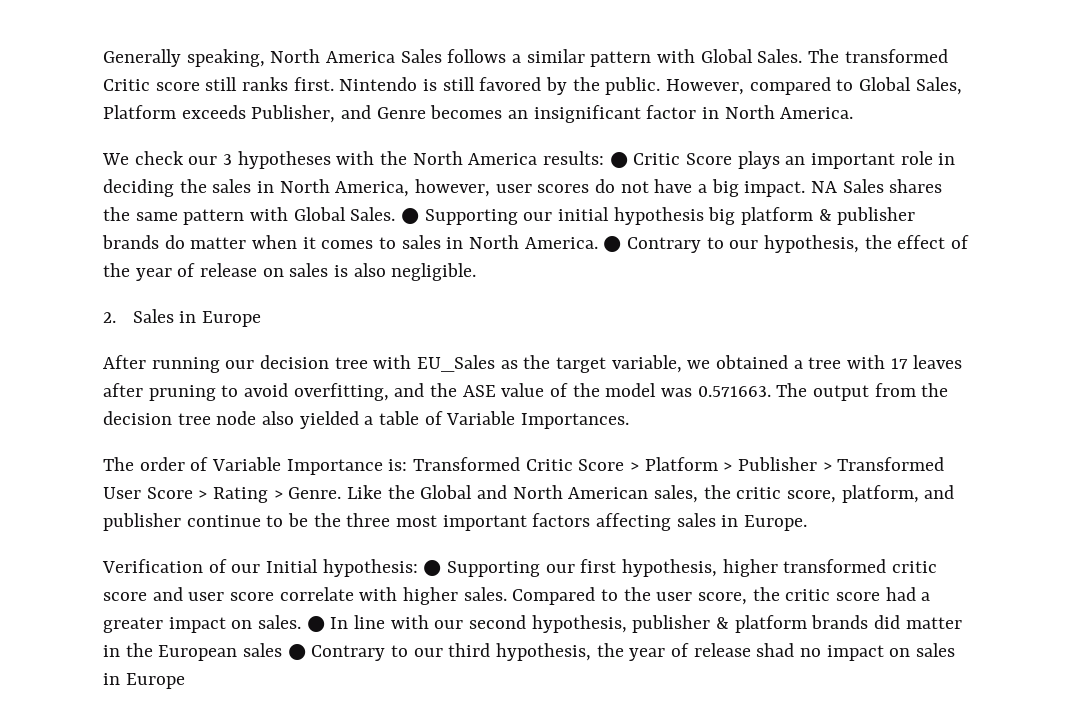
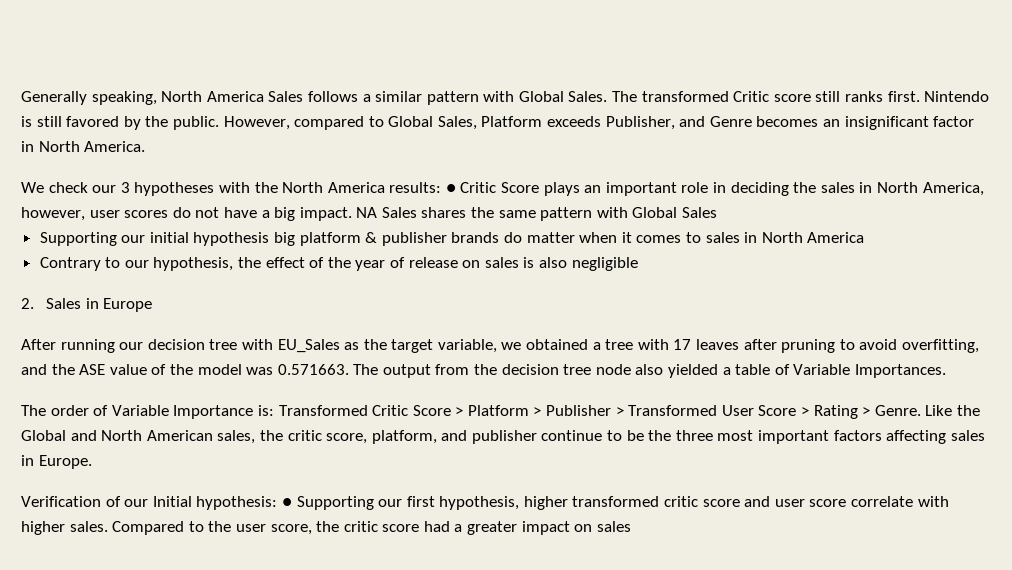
[350,207,420,224] Sales. ● -> [682,207,718,218] Sales //
[524,236,622,252] America. ● -> [807,232,865,243] America //
[391,263,477,281] negligible. -> [571,257,638,271] negligible
[258,615,962,633] [103,643,956,661] [103,673,185,689] sales. ● In line with our second hypothesis, publisher & platform brands did matter in the European sales ● Contrary to our third hypothesis, the year of release shad no impact on sales in Europe -> [596,521,631,532] sales

